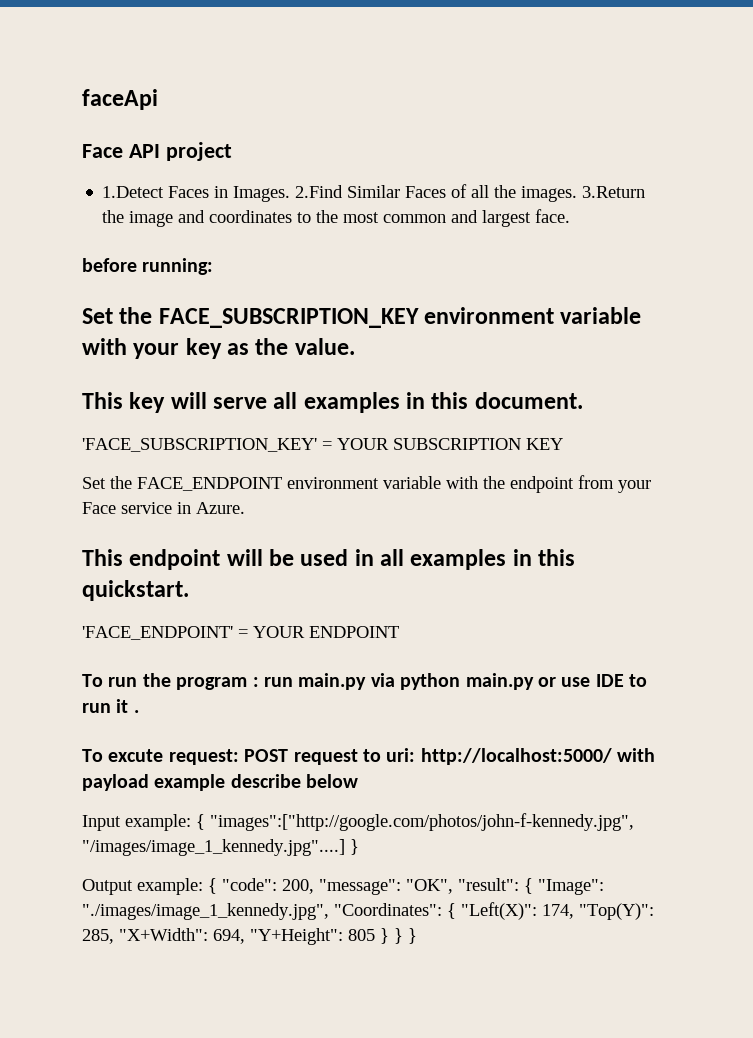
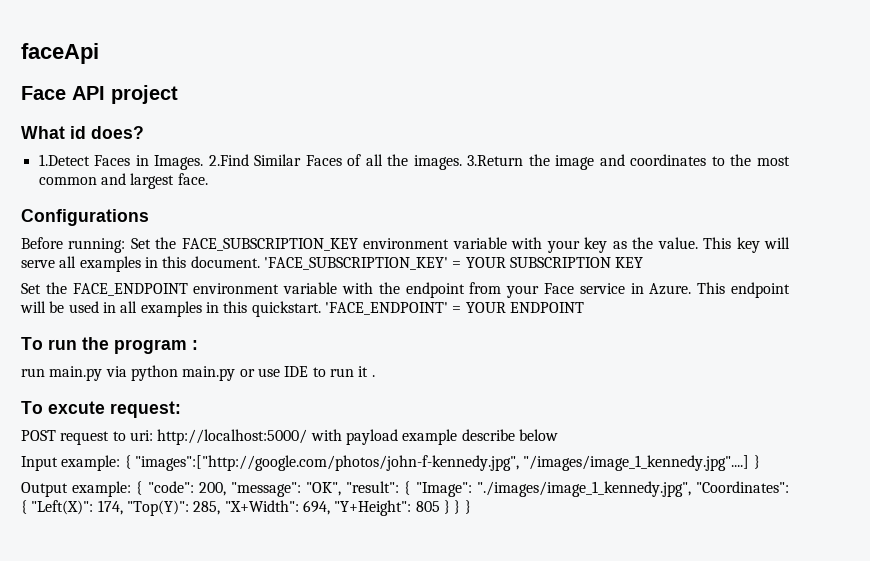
(232, 151) none -> [21,126,144,139] // What id does?
[82,258,137,272] before -> [21,209,149,226] [21,237,63,249] Configurations // Before
(214, 266) // -> (126, 245) none
(355, 346) // -> (698, 243) none
(583, 400) // -> (260, 262) none
(245, 508) // -> (692, 289) none
(189, 590) // -> (321, 309) none
(259, 682) none -> (198, 345) //
(239, 757) none -> (181, 409) //

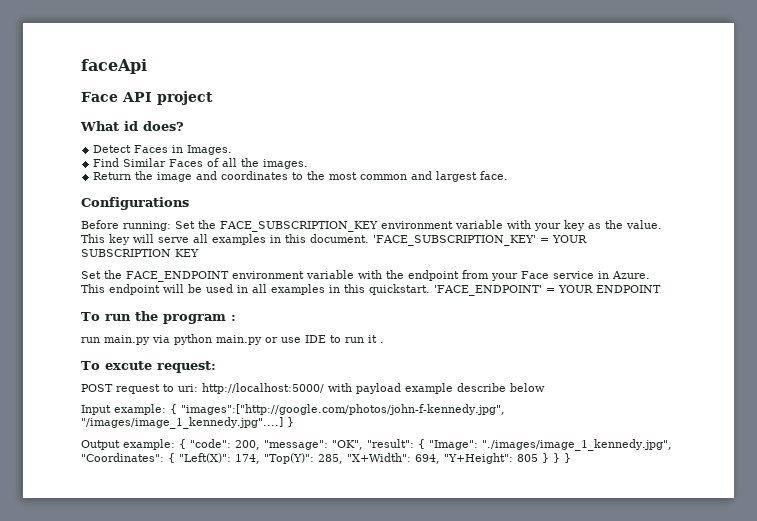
[38,154,90,166] 1.Detect -> [93,145,132,153] Detect
[208,154,249,166] 2.Find -> [93,158,120,167] // Find
[467,155,524,166] 3.Return -> [93,172,132,180] // Return

